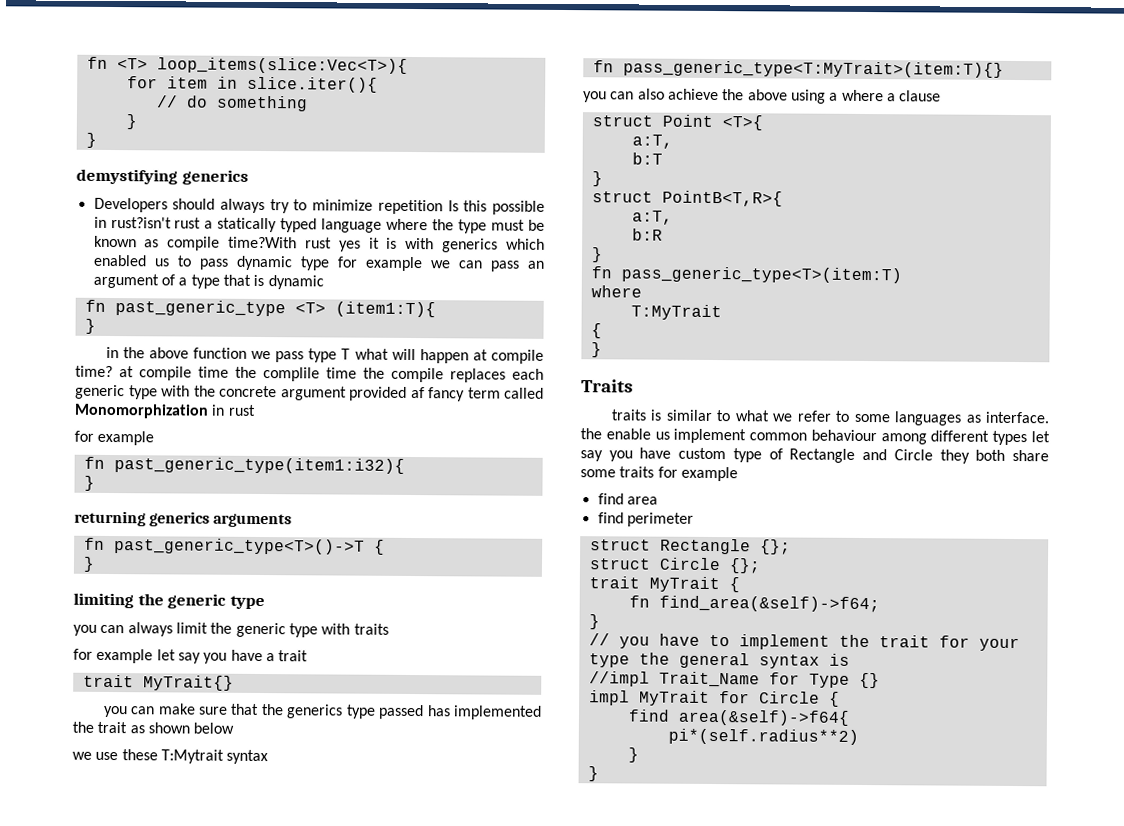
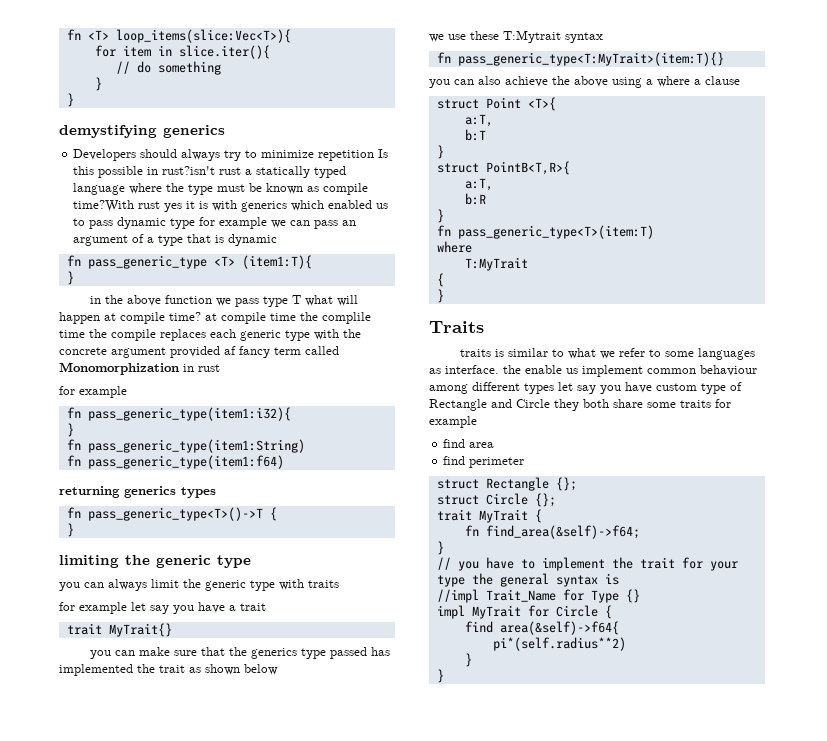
[114,300,286,317] past_generic_type -> [87,255,207,269] pass_generic_type
[113,457,405,474] [83,475,95,491] past_generic_type(item1:i32){ // } -> [87,407,291,421] [66,423,74,437] [66,439,305,453] [66,455,284,469] pass_generic_type(item1:i32){ // } // fn pass_generic_type(item1:String) // fn pass_generic_type(item1:f64)
[213,513,293,528] [83,537,365,555] arguments // fn past_generic_type<T>()->T -> [181,487,216,498] [66,507,263,521] types // fn pass_generic_type<T>()->T

